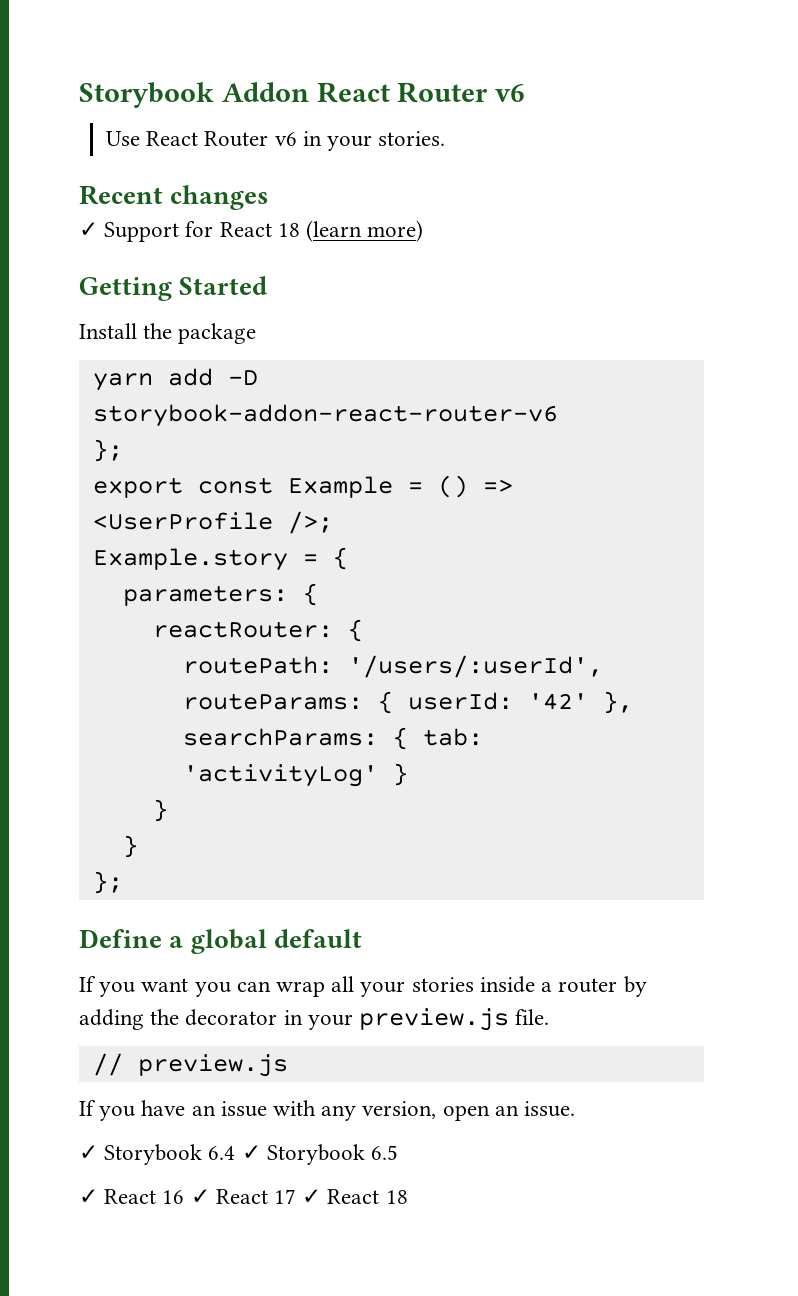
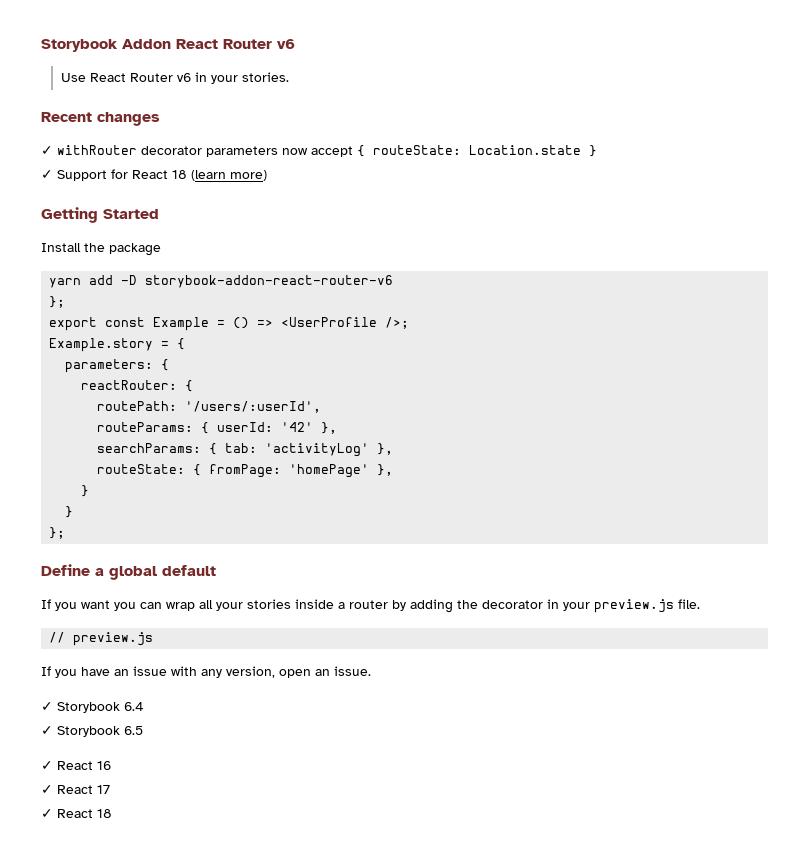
(270, 197) none -> [41,145,597,157] // ✓ withRouter decorator parameters now accept { routeState: Location.state }
[392,763,408,786] } -> [377,443,394,455] [97,464,394,478] }, // routeState: { fromPage: 'homePage' },
(236, 1153) none -> (144, 706) //
(185, 1197) none -> (111, 765) //
(297, 1196) none -> (110, 789) //

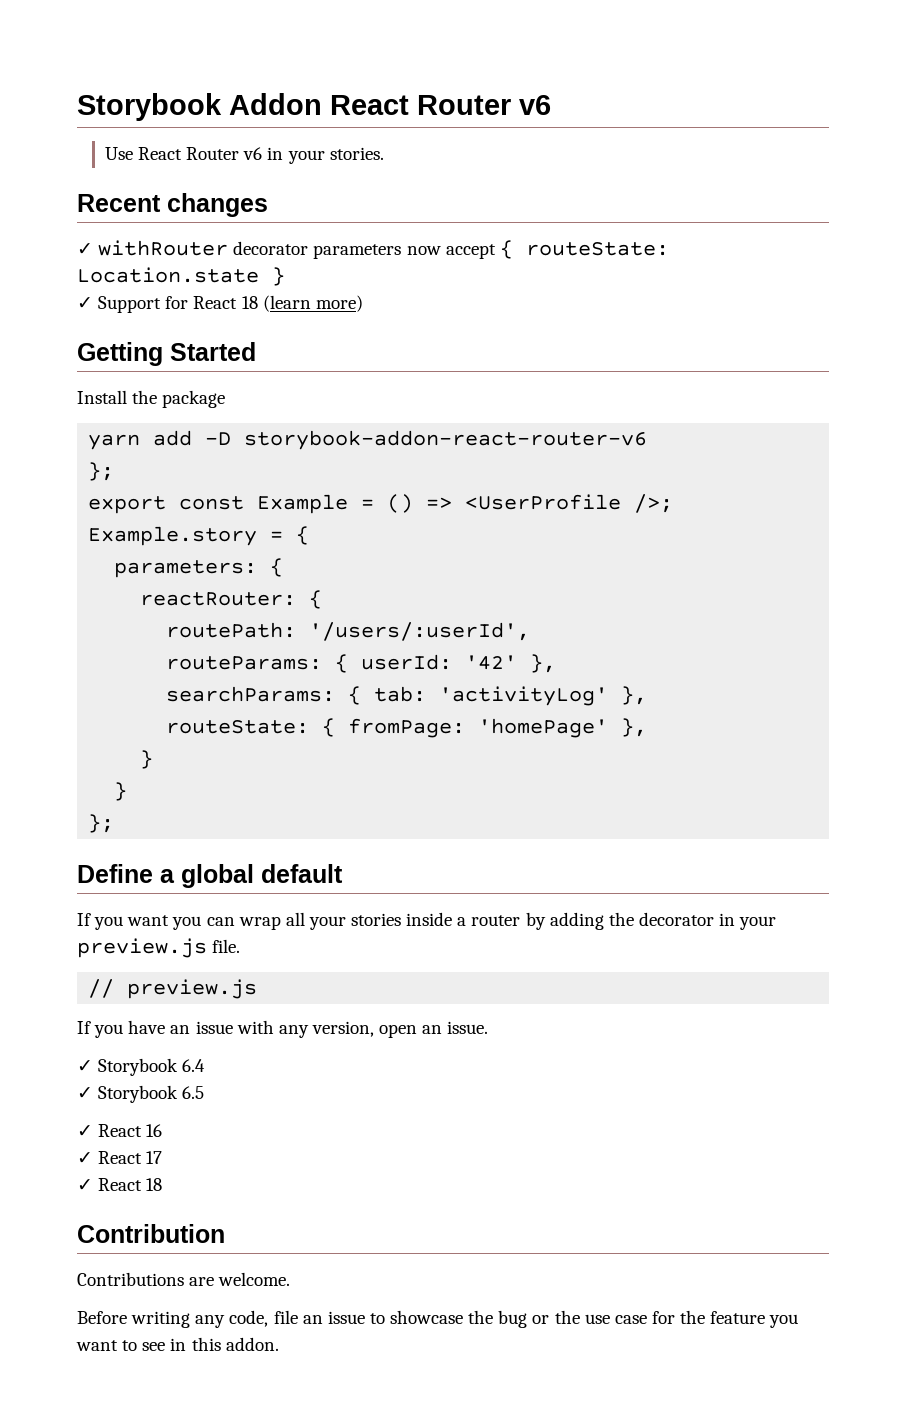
(112, 813) none -> [77,1224,225,1243] [77,1272,291,1286] [77,1310,799,1328] [76,1337,279,1351] // Contribution // Contributions are welcome. // Before writing any code, file an issue to showcase the bug or the use case for the feature you want to see in this addon.

